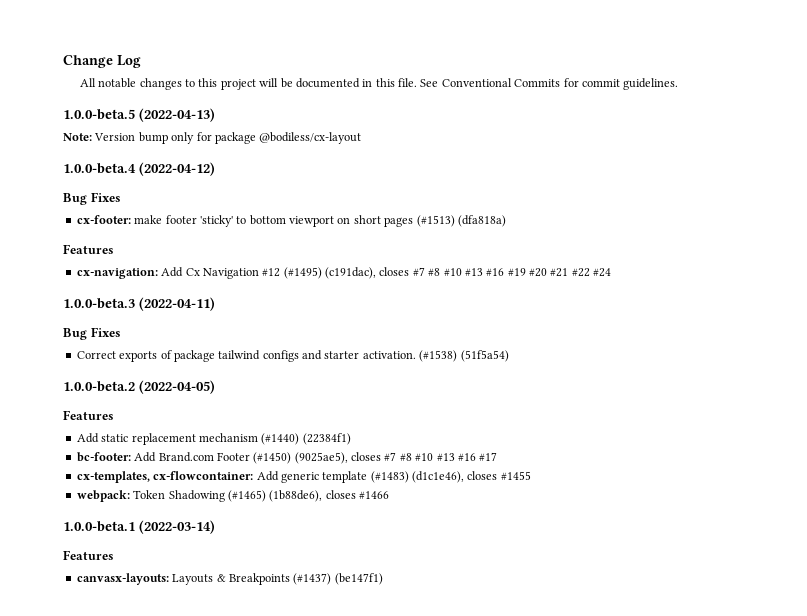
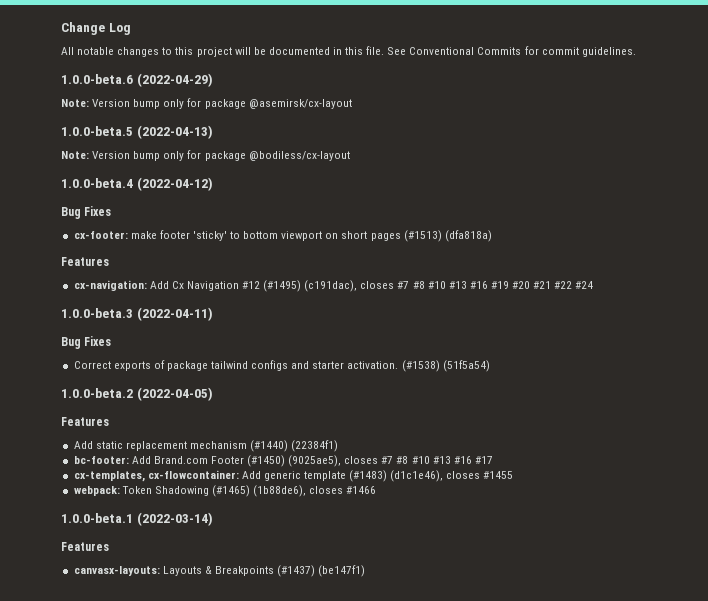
(679, 84) none -> [61,73,213,87] [61,98,352,109] // 1.0.0-beta.6 (2022-04-29) // Note: Version bump only for package @asemirsk/cx-layout

